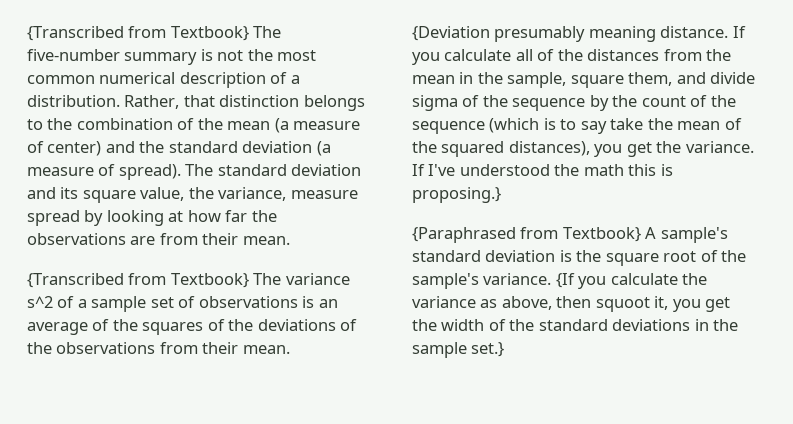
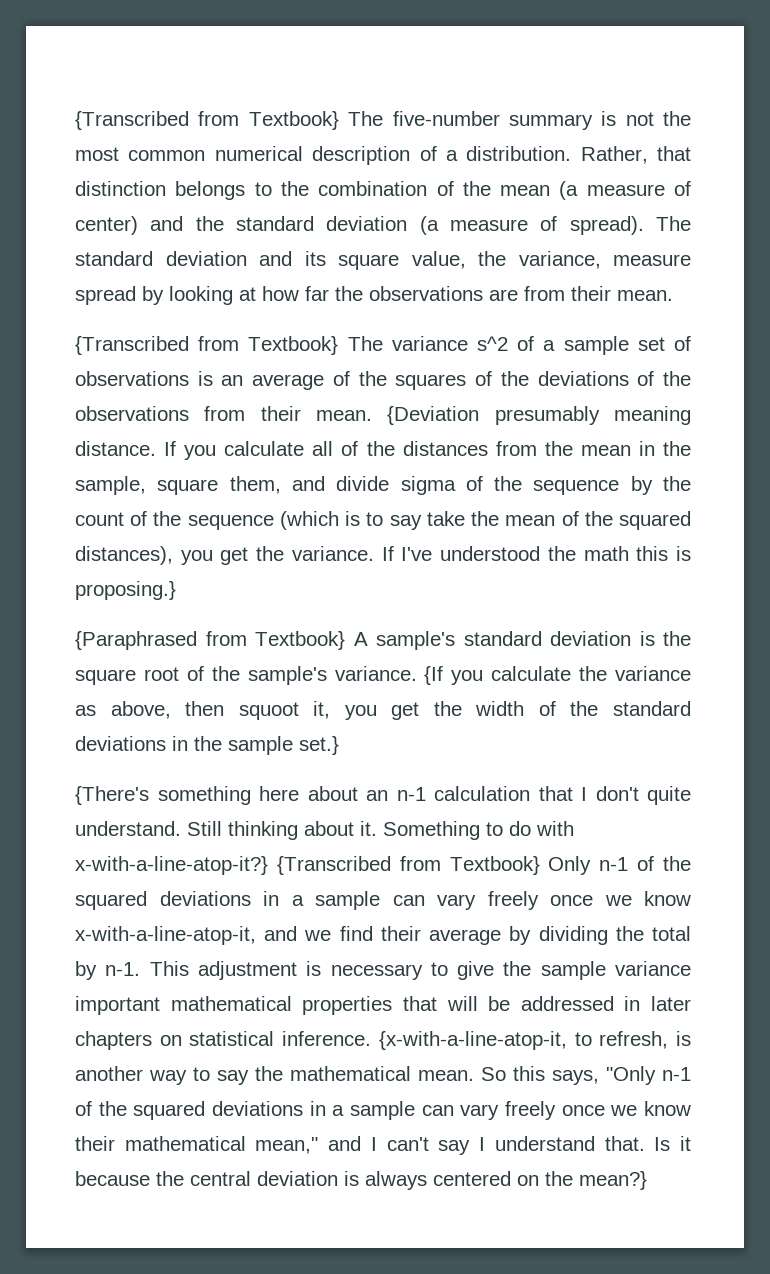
(505, 349) none -> [75,786,691,805] [75,821,574,840] [75,856,691,875] [75,891,691,910] [75,926,691,945] [75,961,691,980] [75,996,691,1015] [75,1031,691,1050] [75,1066,691,1085] [75,1101,691,1120] [75,1136,692,1155] [75,1171,647,1190] // {There's something here about an n-1 calculation that I don't quite understand. Still thinking about it. Something to do with x-with-a-line-atop-it?} {Transcribed from Textbook} Only n-1 of the squared deviations in a sample can vary freely once we know x-with-a-line-atop-it, and we find their average by dividing the total by n-1. This adjustment is necessary to give the sample variance important mathematical properties that will be addressed in later chapters on statistical inference. {x-with-a-line-atop-it, to refresh, is another way to say the mathematical mean. So this says, "Only n-1 of the squared deviations in a sample can vary freely once we know their mathematical mean," and I can't say I understand that. Is it because the central deviation is always centered on the mean?}

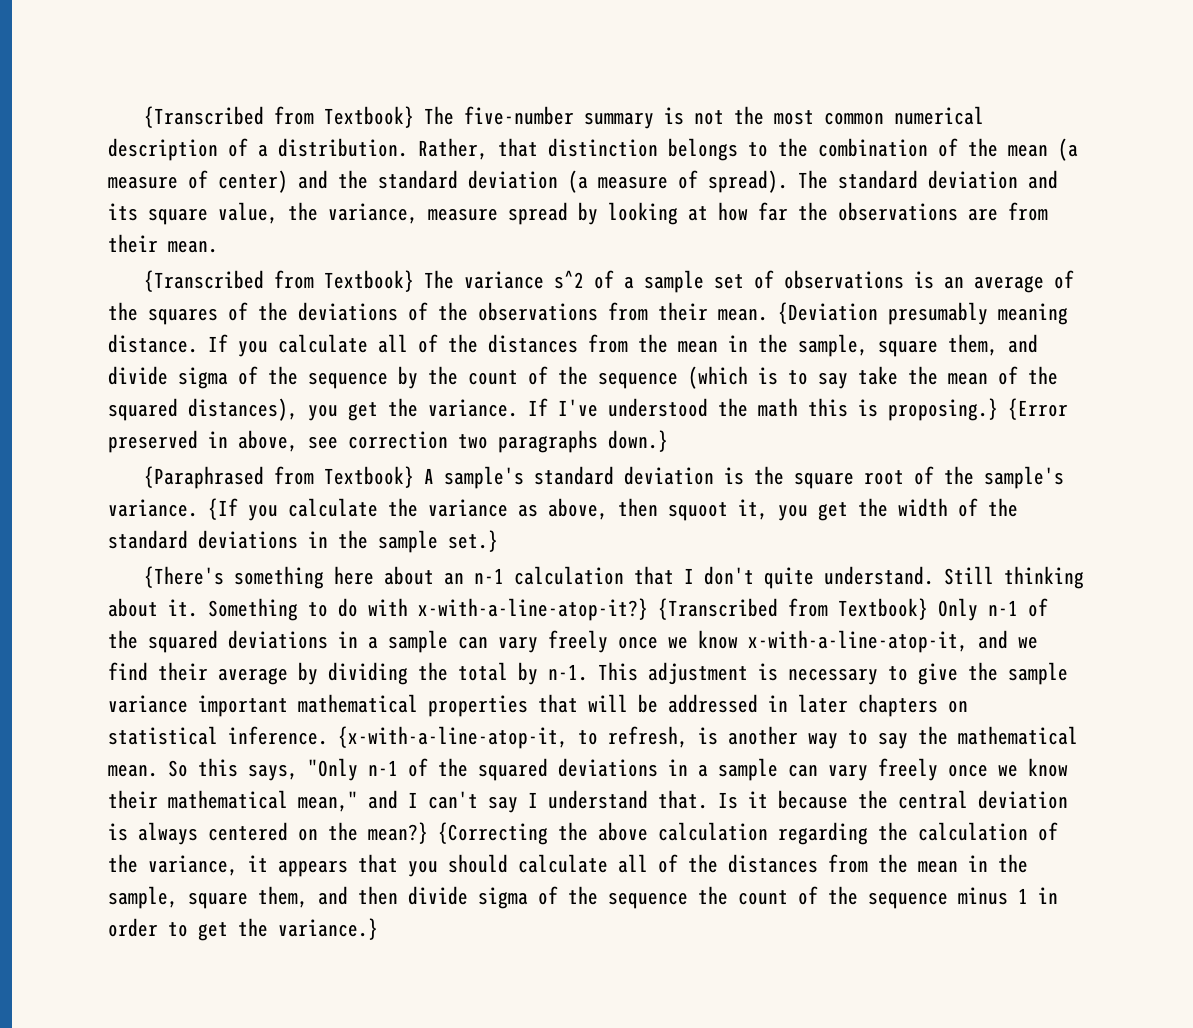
(176, 590) none -> [1008,398,1068,420] [108,430,668,453] {Error preserved in above, see correction two paragraphs down.}
(647, 1180) none -> [438,822,1058,845] [108,854,1028,877] [108,886,1058,909] [108,918,378,941] {Correcting the above calculation regarding the calculation of the variance, it appears that you should calculate all of the distances from the mean in the sample, square them, and then divide sigma of the sequence the count of the sequence minus 1 in order to get the variance.}

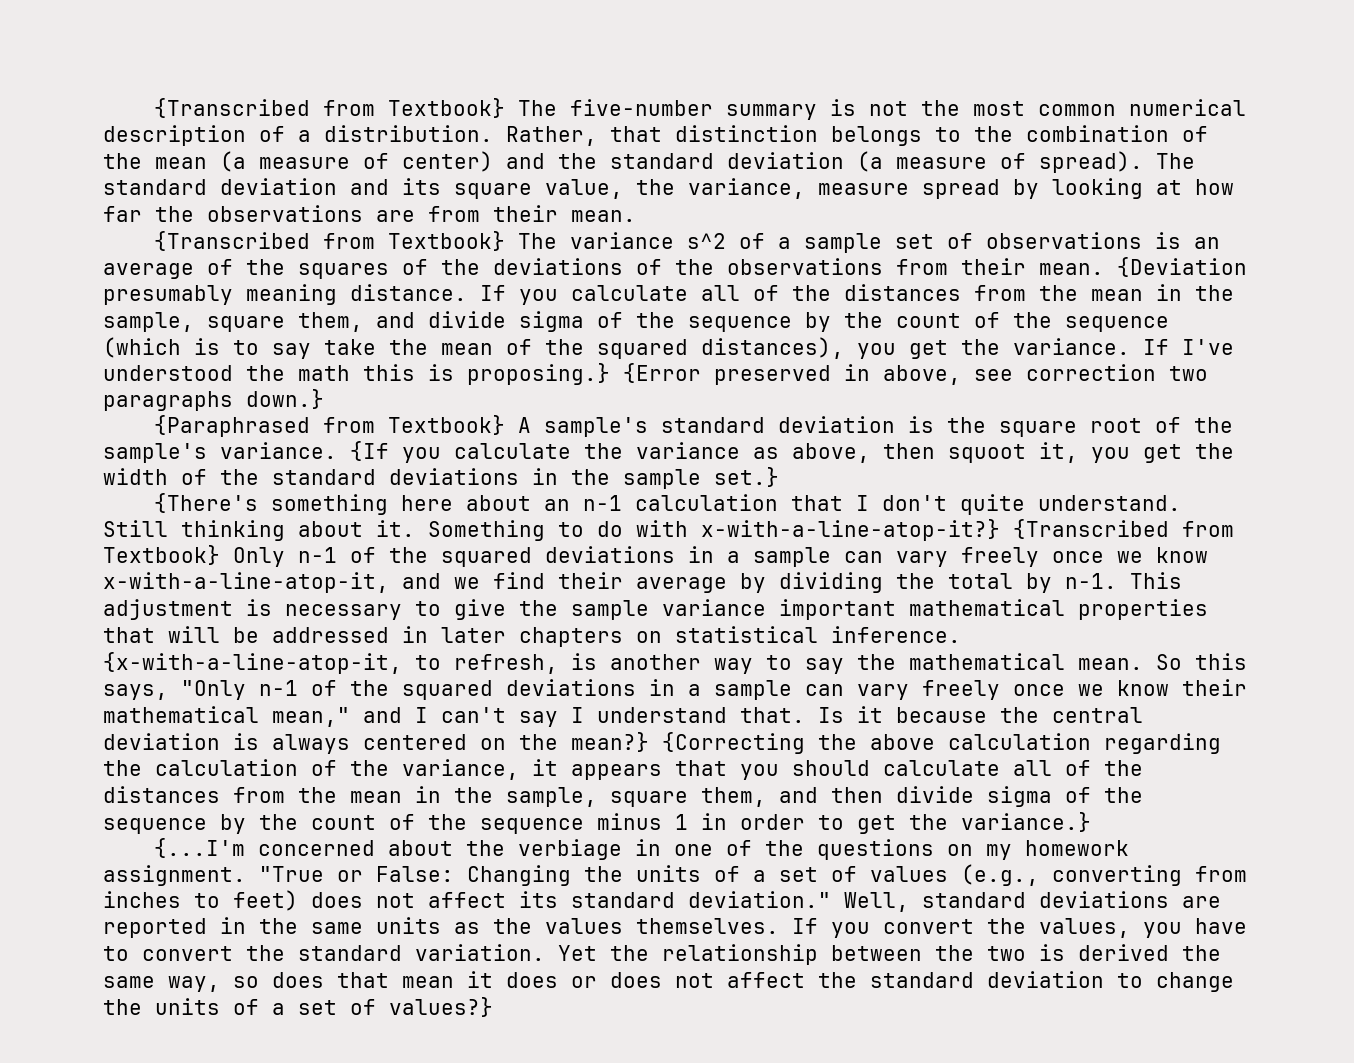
(688, 900) none -> [220,814,246,834] by
(378, 929) none -> [153,838,1129,860] [103,864,1247,886] [103,890,1221,912] [103,917,1247,938] [103,944,1221,965] [103,971,1234,992] [103,997,493,1017] // {...I'm concerned about the verbiage in one of the questions on my homework assignment. "True or False: Changing the units of a set of values (e.g., converting from inches to feet) does not affect its standard deviation." Well, standard deviations are reported in the same units as the values themselves. If you convert the values, you have to convert the standard variation. Yet the relationship between the two is derived the same way, so does that mean it does or does not affect the standard deviation to change the units of a set of values?}

